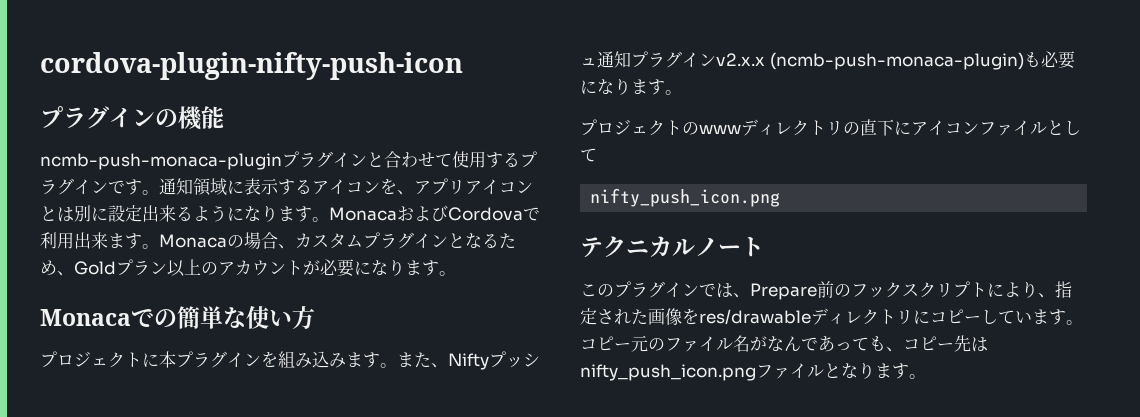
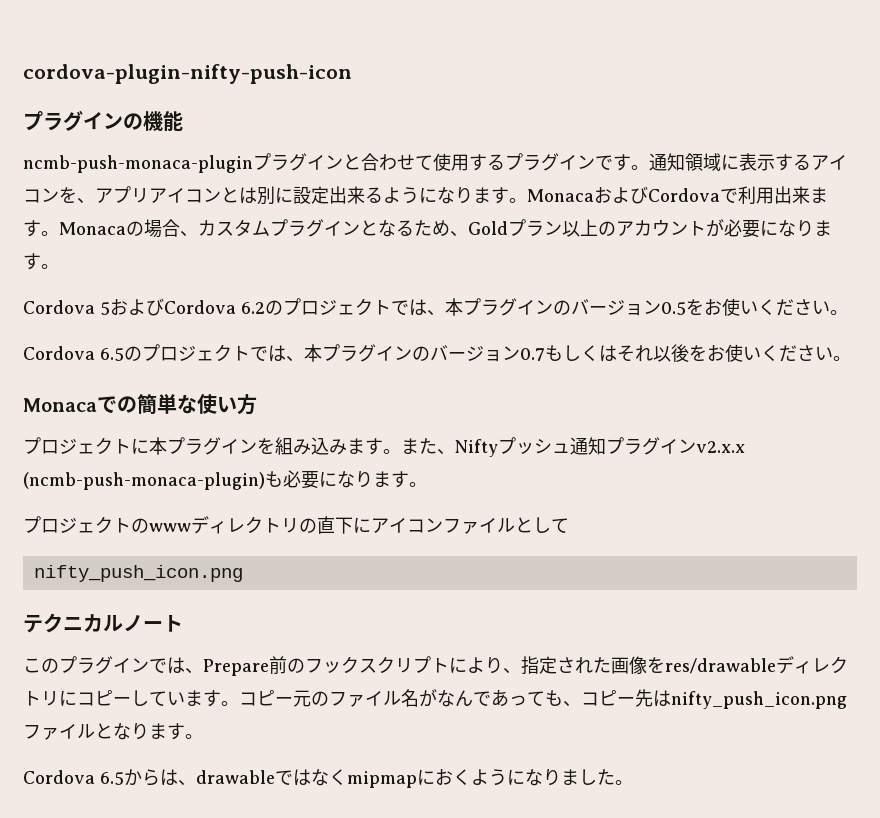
(456, 273) none -> [23,298,848,316] [23,344,851,362] // Cordova 5およびCordova 6.2のプロジェクトでは、本プラグインのバージョン0.5をお使いください。 // Cordova 6.5のプロジェクトでは、本プラグインのバージョン0.7もしくはそれ以後をお使いください。
(926, 376) none -> [23,769,633,788] // Cordova 6.5からは、drawableではなくmipmapにおくようになりました。

